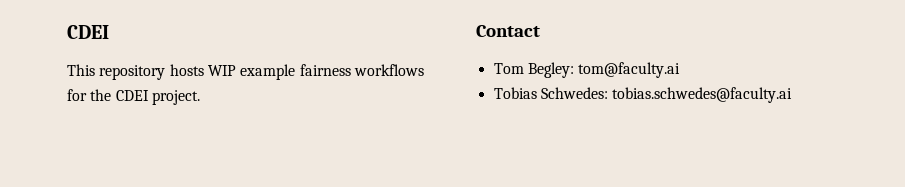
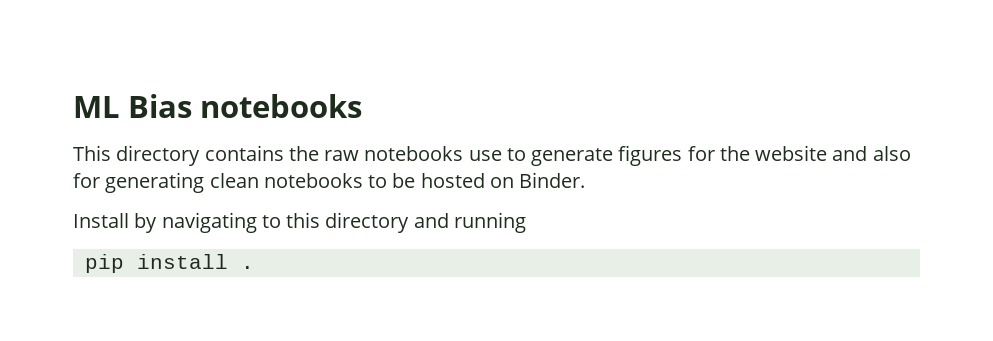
[67,25,109,39] [67,64,424,80] [67,89,200,105] [476,25,540,37] [493,62,681,78] [493,87,793,103] CDEI // This repository hosts WIP example fairness workflows for the CDEI project. // Contact // Tom Begley: tom@faculty.ai // Tobias Schwedes: tobias.schwedes@faculty.ai -> [73,94,363,118] [73,145,911,166] [73,172,586,193] [73,212,526,233] [84,254,254,273] ML Bias notebooks // This directory contains the raw notebooks use to generate figures for the website and also for generating clean notebooks to be hosted on Binder. // Install by navigating to this directory and running // pip install .

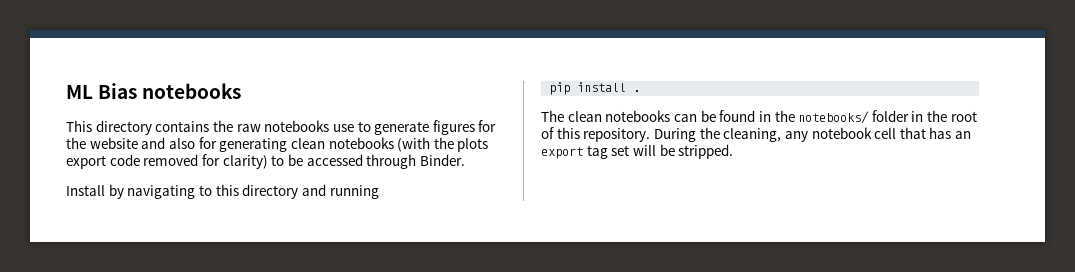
[368,173,514,188] to be hosted on -> [397,137,489,152] [66,154,417,169] (with the plots export code removed for clarity) to be accessed through
(254, 267) none -> [541,110,977,124] [541,127,972,142] [541,144,734,159] // The clean notebooks can be found in the notebooks/ folder in the root of this repository. During the cleaning, any notebook cell that has an export tag set will be stripped.

